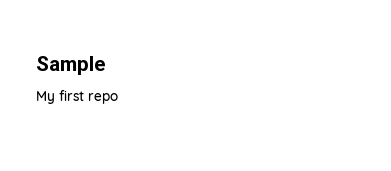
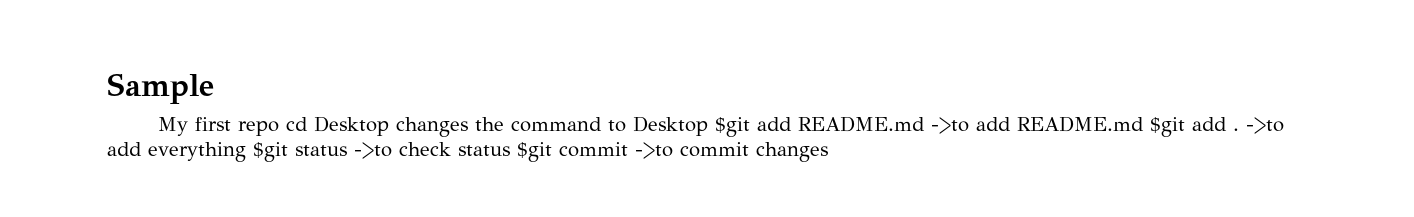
(118, 98) none -> [285,116,1284,137] [107,142,828,162] cd Desktop changes the command to Desktop $git add README.md ->to add README.md $git add . ->to add everything $git status ->to check status $git commit ->to commit changes

